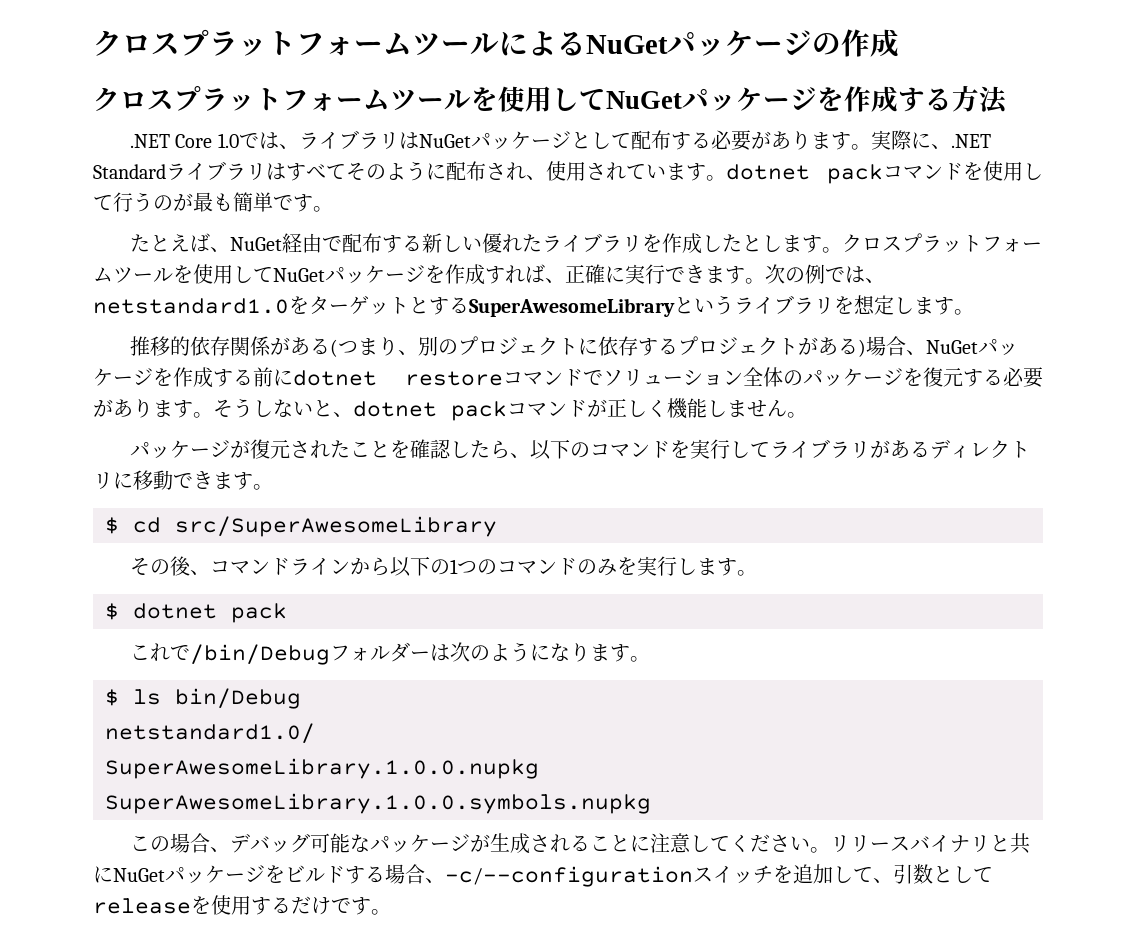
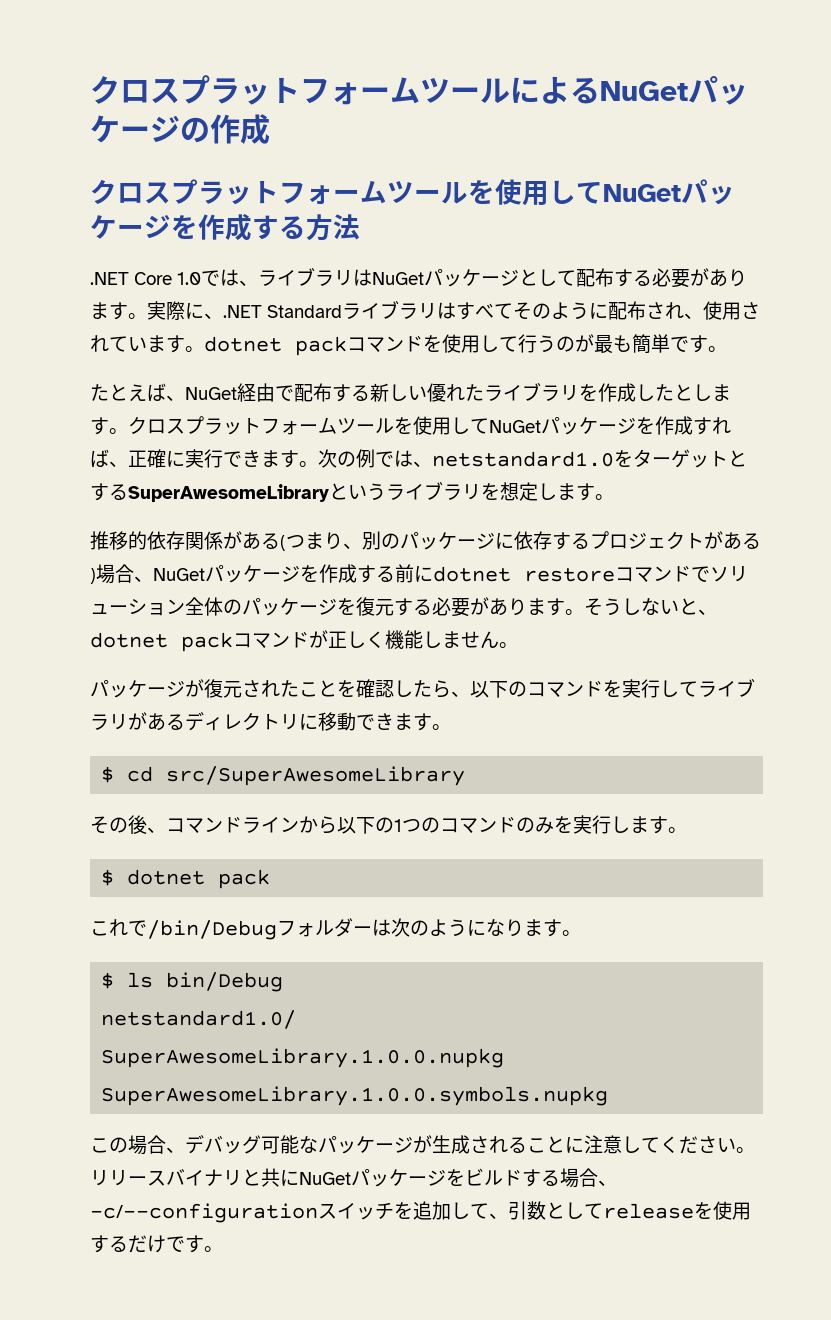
[457,336,578,355] プロジェクト -> [400,532,495,550] パッケージ

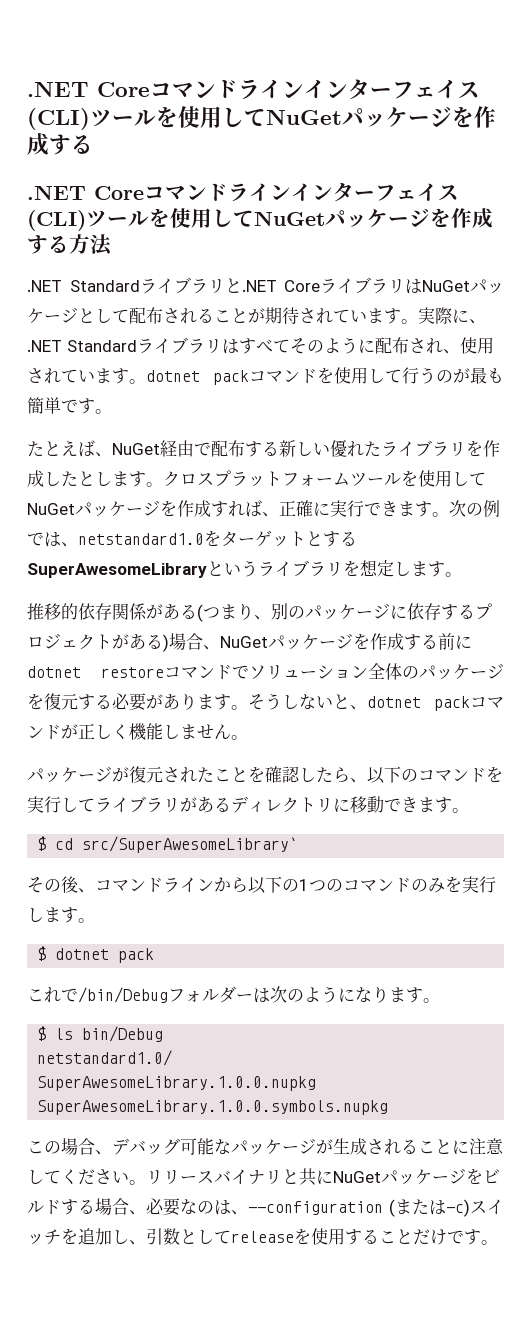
[90,75,748,105] [90,114,270,144] [90,179,387,205] クロスプラットフォームツールによるNuGetパッケージの作成 // クロスプラットフォーム -> [27,79,480,100] [27,106,496,130] [27,133,93,156] [27,182,459,202] [27,210,86,231] .NET Coreコマンドラインインターフェイス(CLI)ツールを使用してNuGetパッケージを作成する // .NET Coreコマンドラインインターフェイス(CLI)
[134,269,259,286] Core 1.0では、 -> [69,277,320,294] Standardライブラリと.NET Core
[614,268,748,288] する必要があり -> [163,307,367,324] されることが期待されてい
[166,766,466,786] src/SuperAwesomeLibrary -> [82,836,299,853] src/SuperAwesomeLibrary`
[90,1203,318,1223] -c/--configuration -> [146,1198,470,1217] 必要なのは、--configuration (または-c)
[470,1203,489,1219] て -> (129, 1236) none
(128, 1244) none -> [379,1229,413,1244] こと

